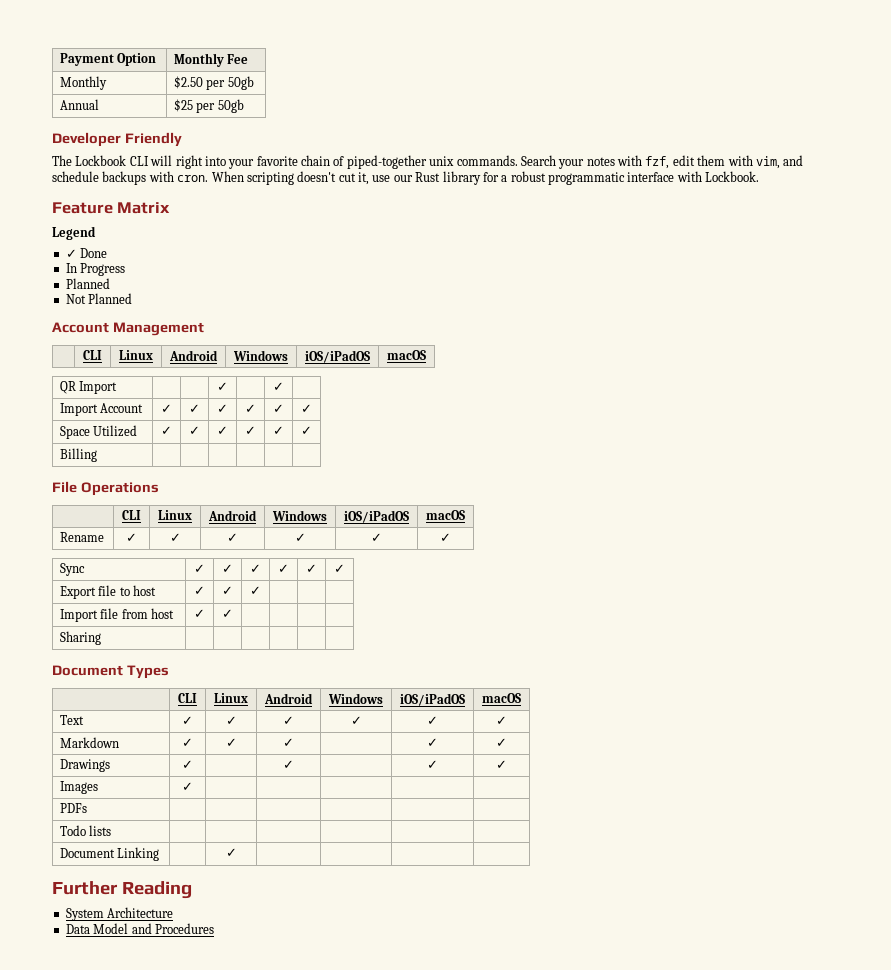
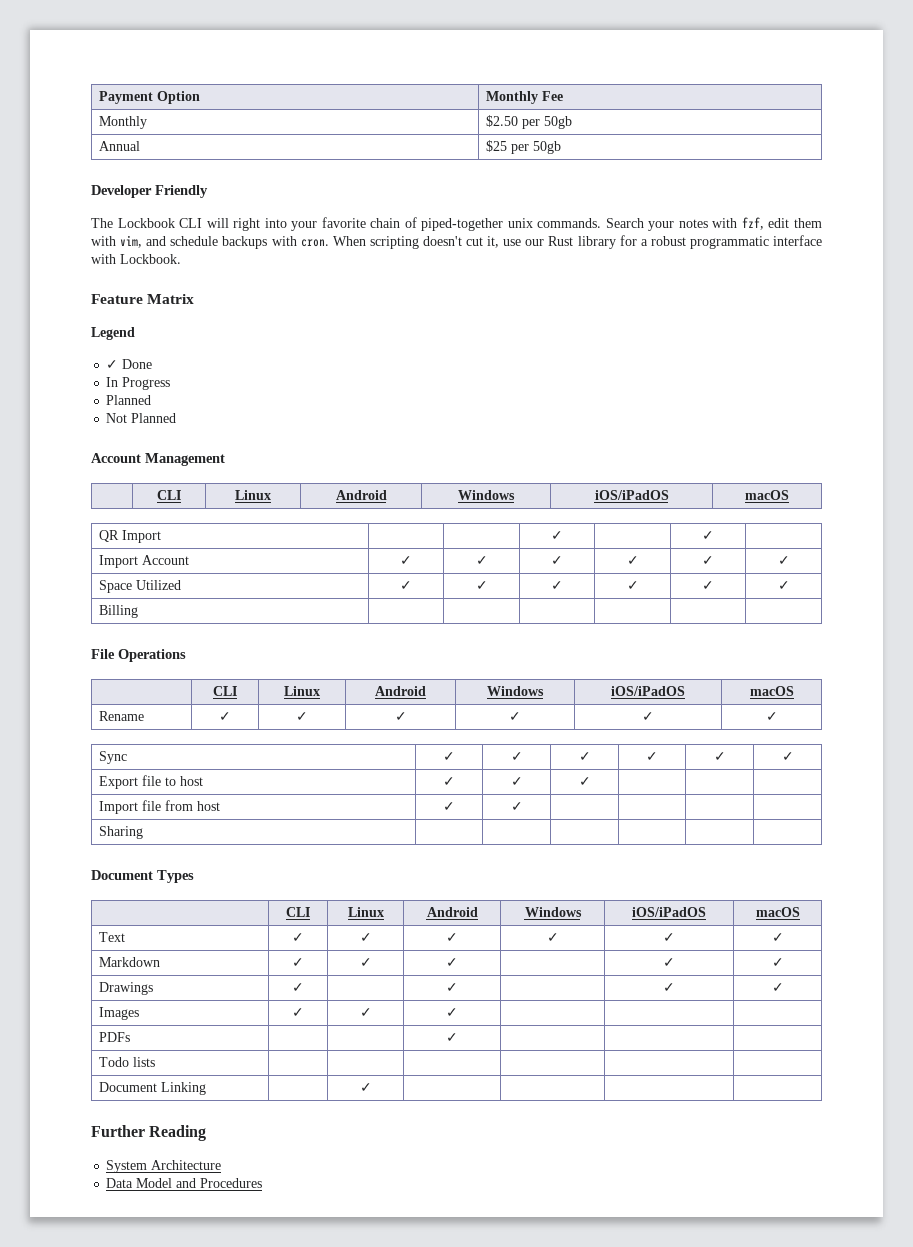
(193, 786) | -> [359,1008,372,1017] [446,1008,458,1017] ✓ | ✓
(88, 808) none -> [446,1033,458,1042] ✓

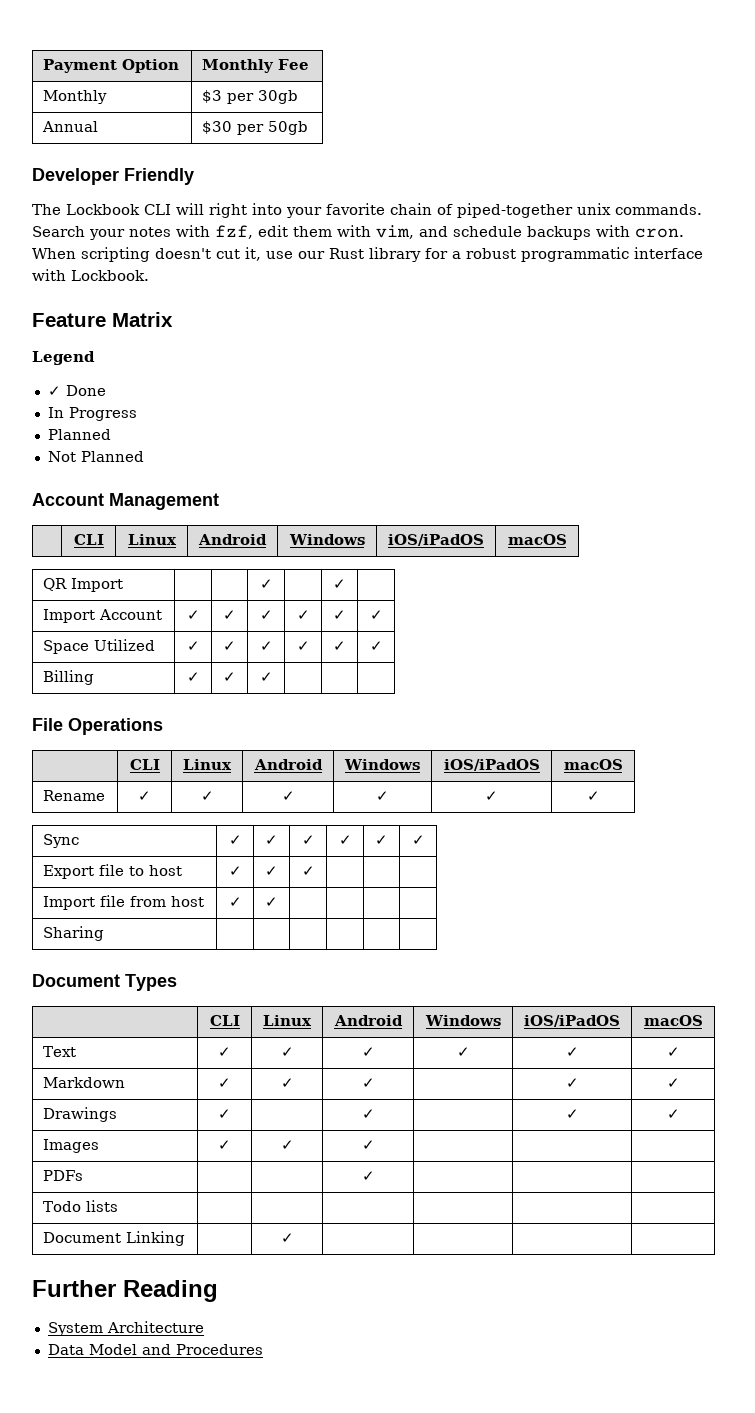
[486,115,573,129] $2.50 per 50gb -> [202,90,299,104] $3 per 30gb
[486,140,508,152] $25 -> [202,121,233,134] $30
(139, 611) | | -> [186,672,200,682] [223,672,236,682] [259,672,273,682] ✓ | ✓ | ✓

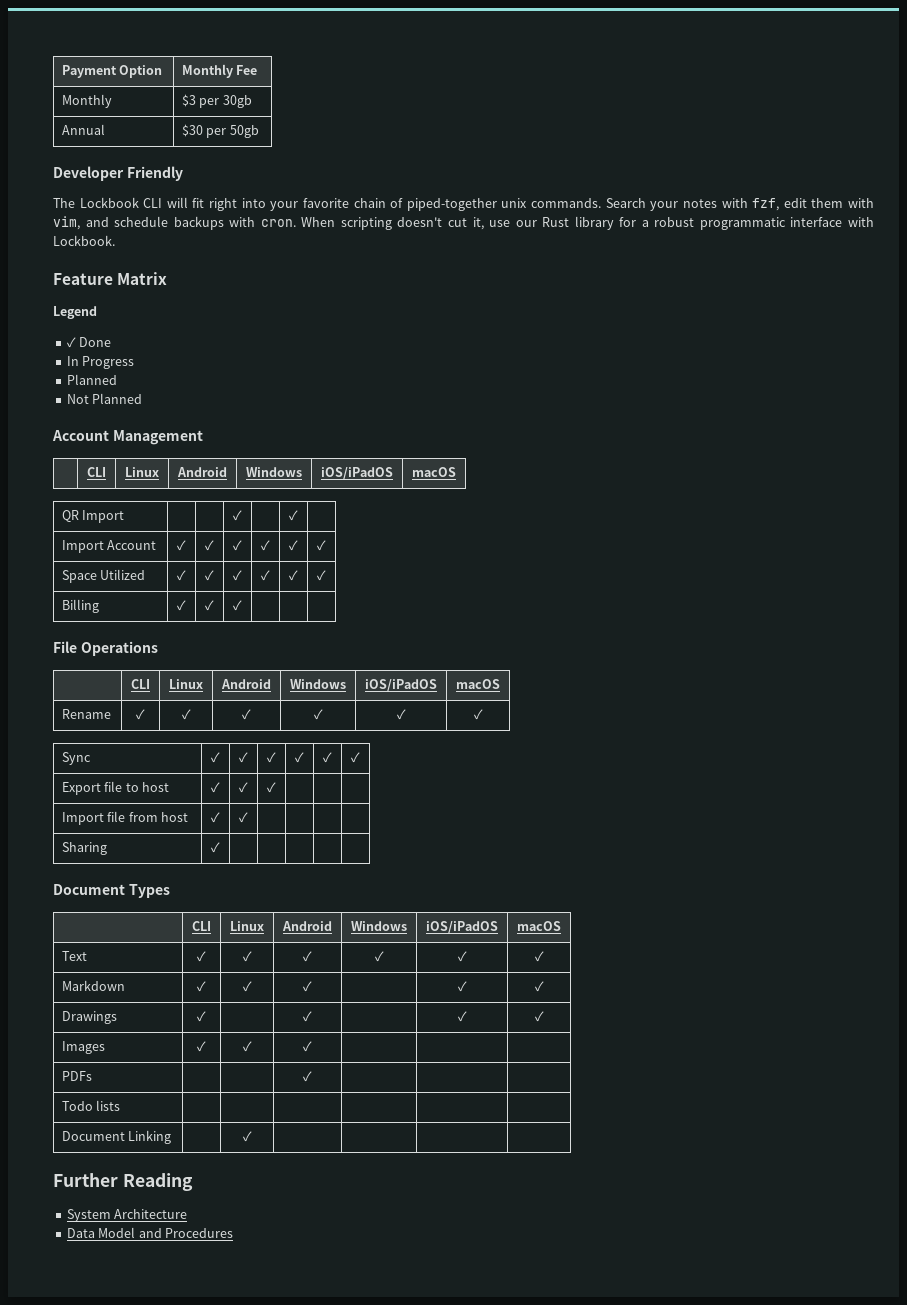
(204, 209) none -> [192,198,205,208] fit
(105, 933) none -> [211,842,220,853] ✓

